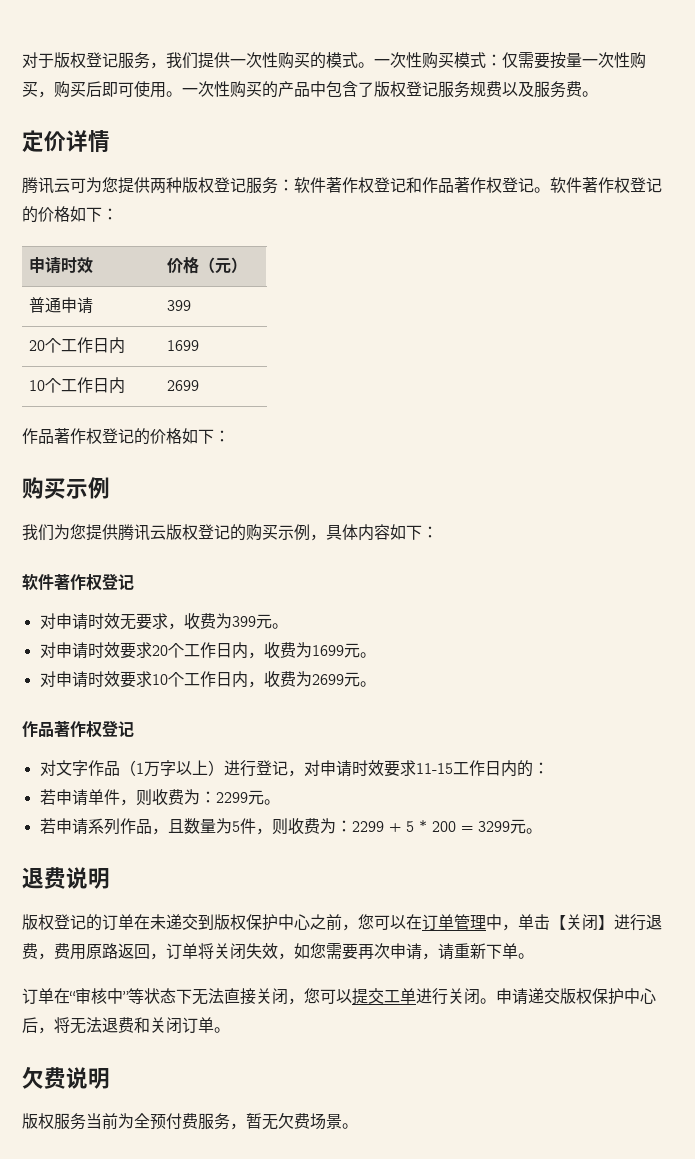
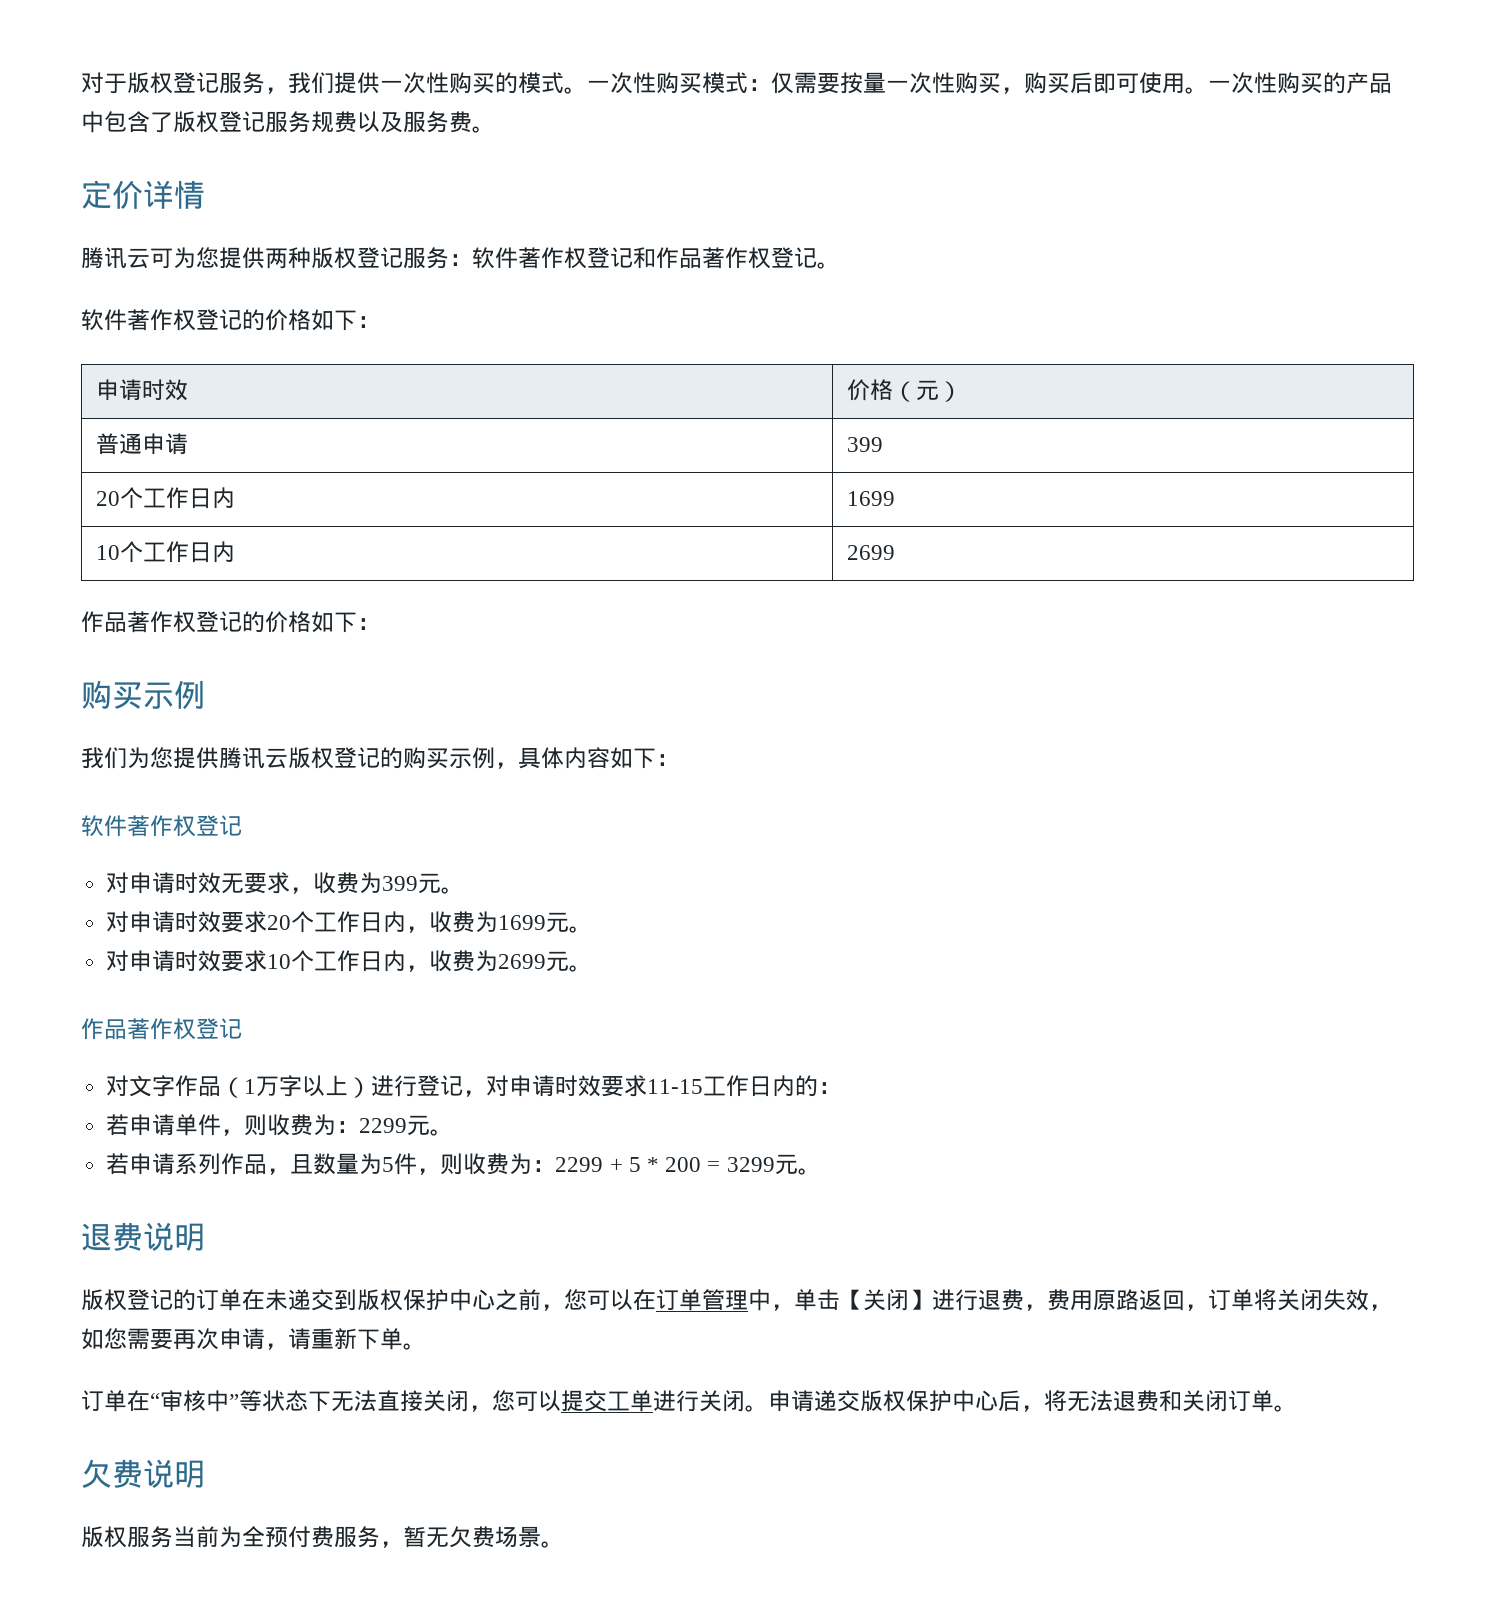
(550, 190) none -> (840, 265) //

